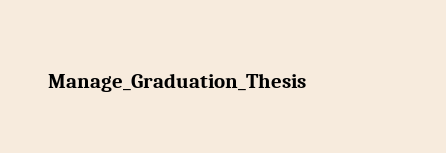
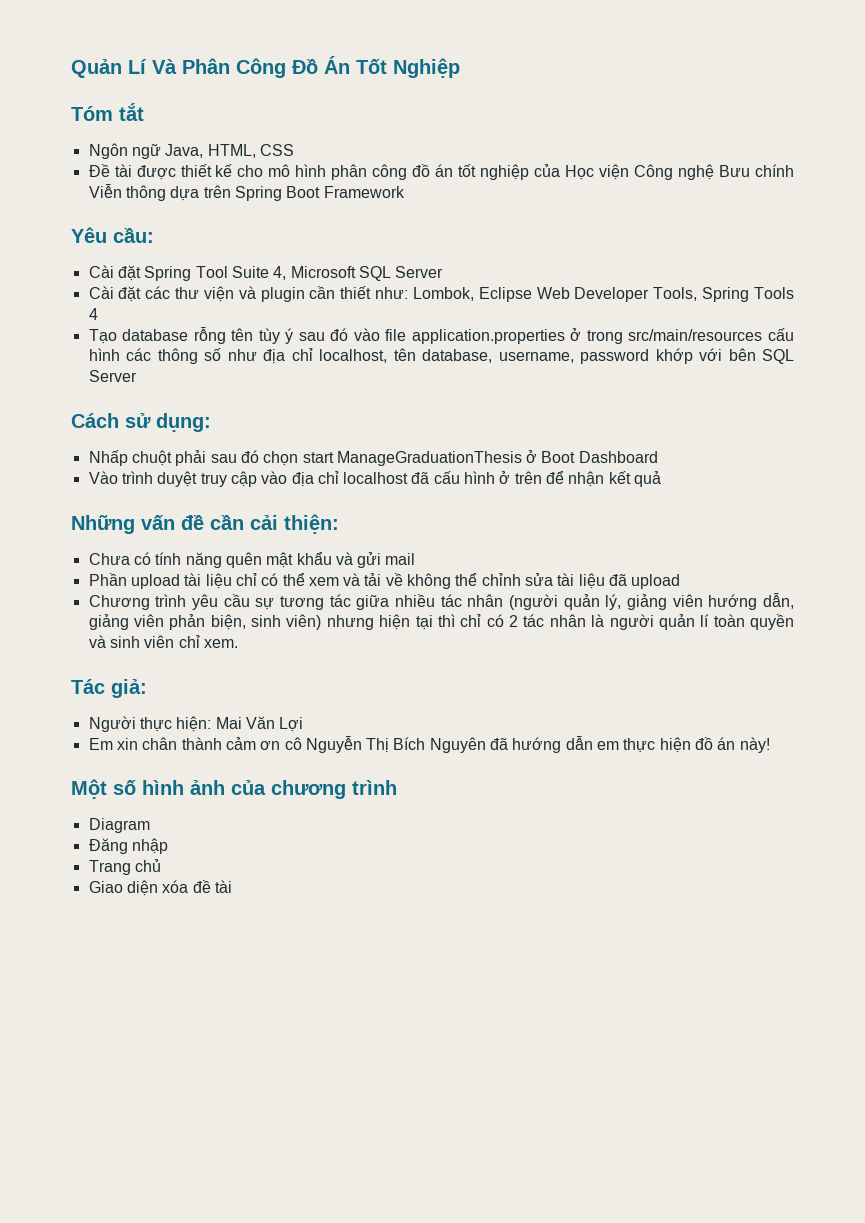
[48,73,306,92] Manage_Graduation_Thesis -> [71,56,460,78] [71,103,144,121] [88,143,294,159] [88,164,795,180] [88,184,405,201] [71,227,154,243] [88,265,444,281] [88,286,794,302] [88,308,98,320] [88,327,794,344] [88,348,795,364] [88,370,137,382] [71,413,211,432] [88,450,658,466] [88,471,662,487] [71,514,339,534] [88,552,416,568] [88,573,681,589] [88,593,794,610] [88,614,795,630] [88,635,238,648] [71,679,147,698] [88,716,304,732] [88,736,770,753] [71,779,397,799] [88,818,150,833] [88,838,168,854] [88,859,161,875] [88,880,232,896] Quản Lí Và Phân Công Đồ Án Tốt Nghiệp // Tóm tắt // Ngôn ngữ Java, HTML, CSS // Đề tài được thiết kế cho mô hình phân công đồ án tốt nghiệp của Học viện Công nghệ Bưu chính Viễn thông dựa trên Spring Boot Framework // Yêu cầu: // Cài đặt Spring Tool Suite 4, Microsoft SQL Server // Cài đặt các thư viện và plugin cần thiết như: Lombok, Eclipse Web Developer Tools, Spring Tools 4 // Tạo database rỗng tên tùy ý sau đó vào file application.properties ở trong src/main/resources cấu hình các thông số như địa chỉ localhost, tên database, username, password khớp với bên SQL Server // Cách sử dụng: // Nhấp chuột phải sau đó chọn start ManageGraduationThesis ở Boot Dashboard // Vào trình duyệt truy cập vào địa chỉ localhost đã cấu hình ở trên để nhận kết quả // Những vấn đề cần cải thiện: // Chưa có tính năng quên mật khẩu và gửi mail // Phần upload tài liệu chỉ có thể xem và tải về không thể chỉnh sửa tài liệu đã upload // Chương trình yêu cầu sự tương tác giữa nhiều tác nhân (người quản lý, giảng viên hướng dẫn, giảng viên phản biện, sinh viên) nhưng hiện tại thì chỉ có 2 tác nhân là người quản lí toàn quyền và sinh viên chỉ xem. // Tác giả: // Người thực hiện: Mai Văn Lợi // Em xin chân thành cảm ơn cô Nguyễn Thị Bích Nguyên đã hướng dẫn em thực hiện đồ án này! // Một số hình ảnh của chương trình // Diagram // Đăng nhập // Trang chủ // Giao diện xóa đề tài

